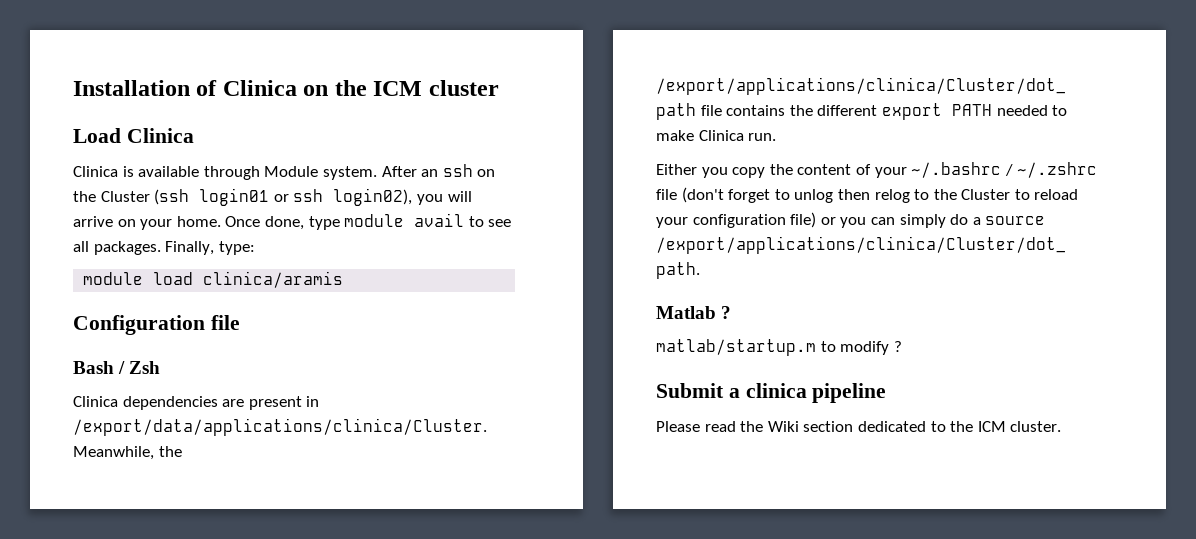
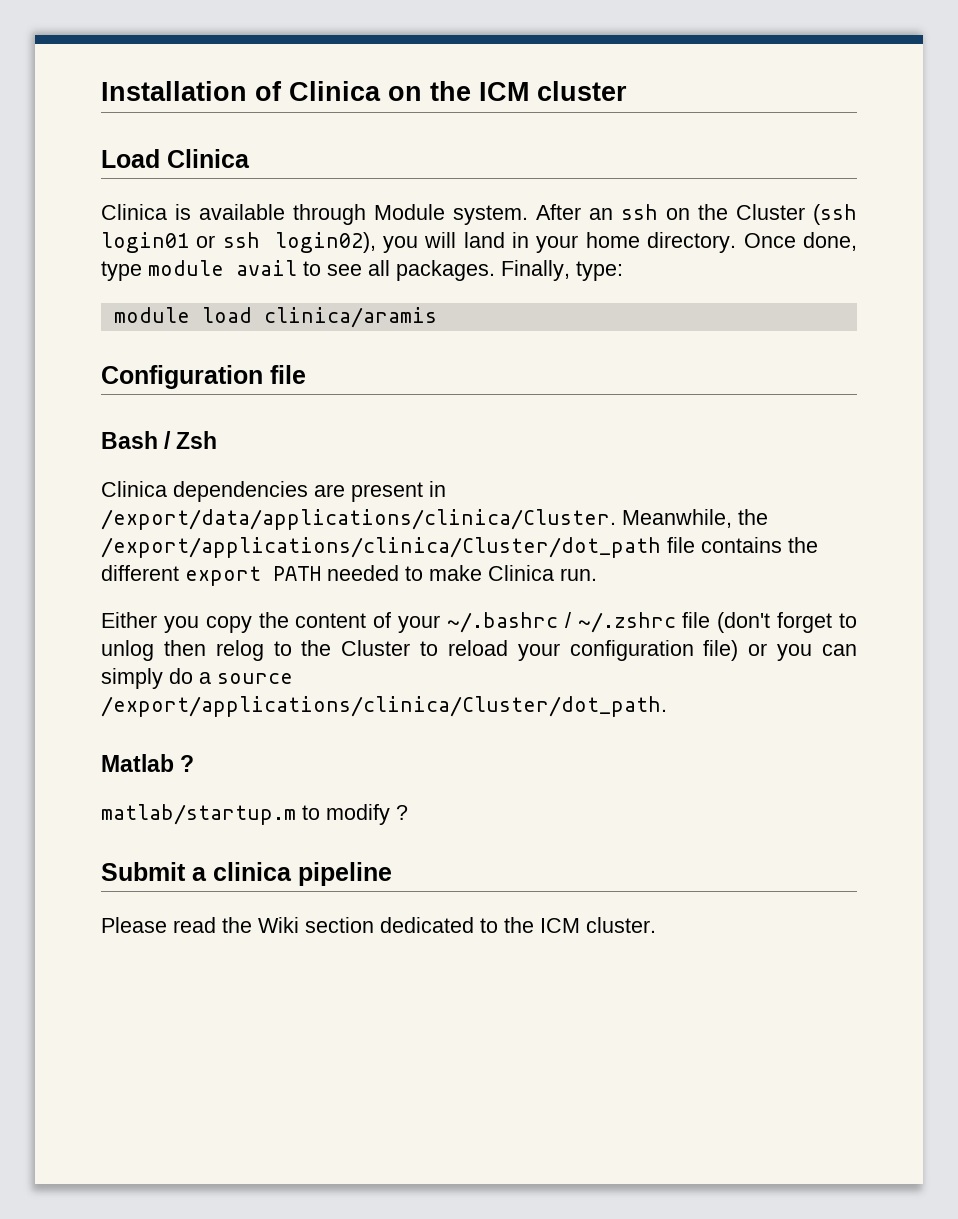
[73,216,221,230] arrive on your home. -> [463,232,737,253] land in your home directory.

